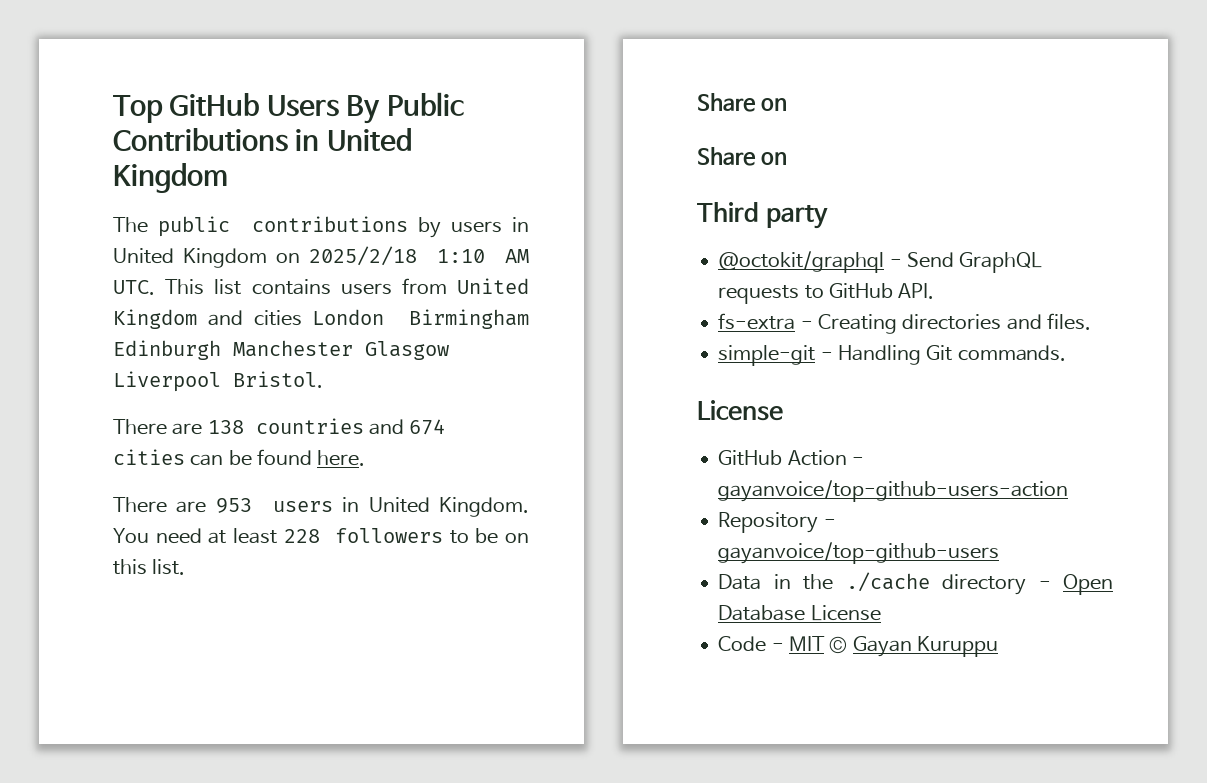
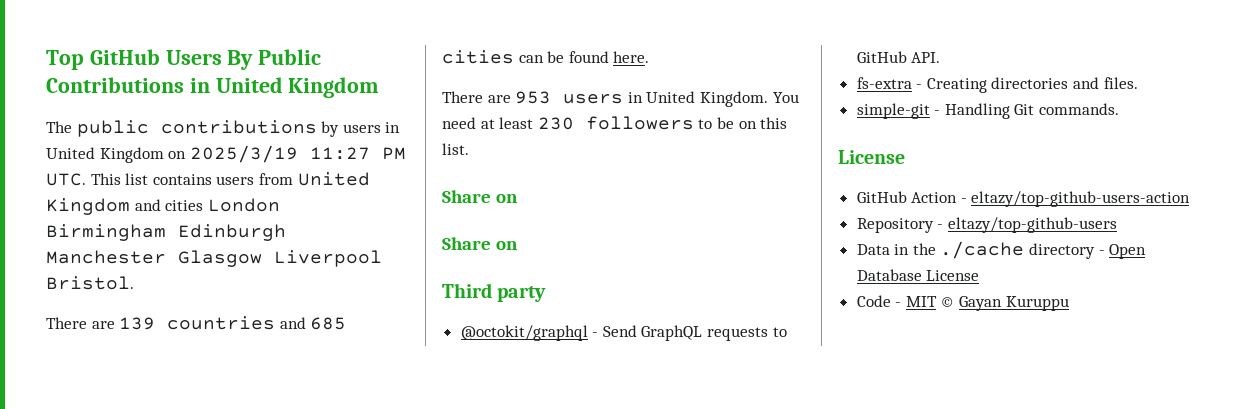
[308,246,529,266] 2025/2/18 1:10 AM -> [189,145,406,163] 2025/3/19 11:27 PM
[207,420,244,434] 138 -> [119,317,156,330] 139
[409,419,446,435] 674 -> [310,317,347,330] 685
[283,529,320,543] 228 -> [537,117,574,130] 230
[718,480,1069,502] gayanvoice/top-github-users-action -> [971,191,1191,207] eltazy/top-github-users-action
[718,542,1000,564] gayanvoice/top-github-users -> [947,217,1117,233] eltazy/top-github-users

